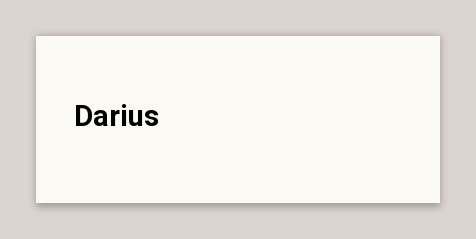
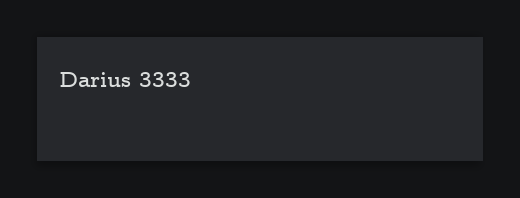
(159, 115) none -> [139,72,191,87] 3333

